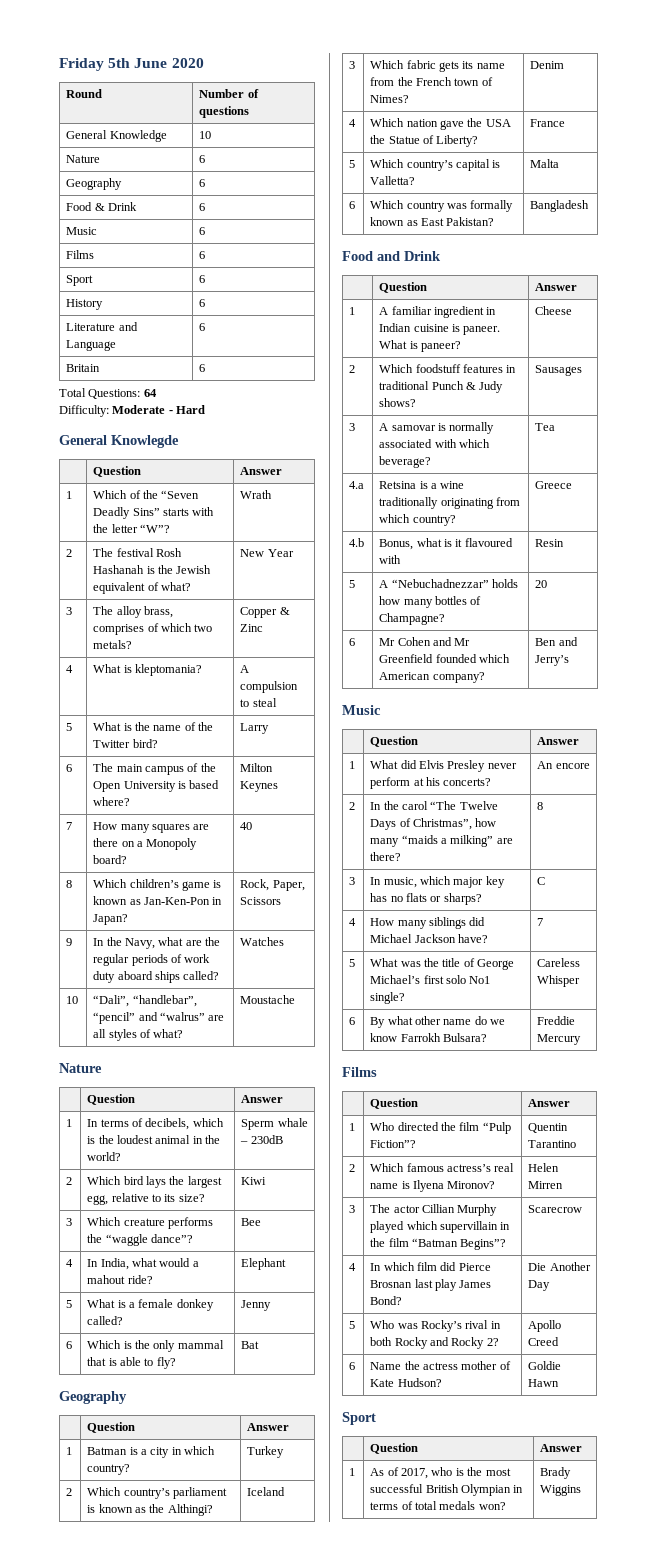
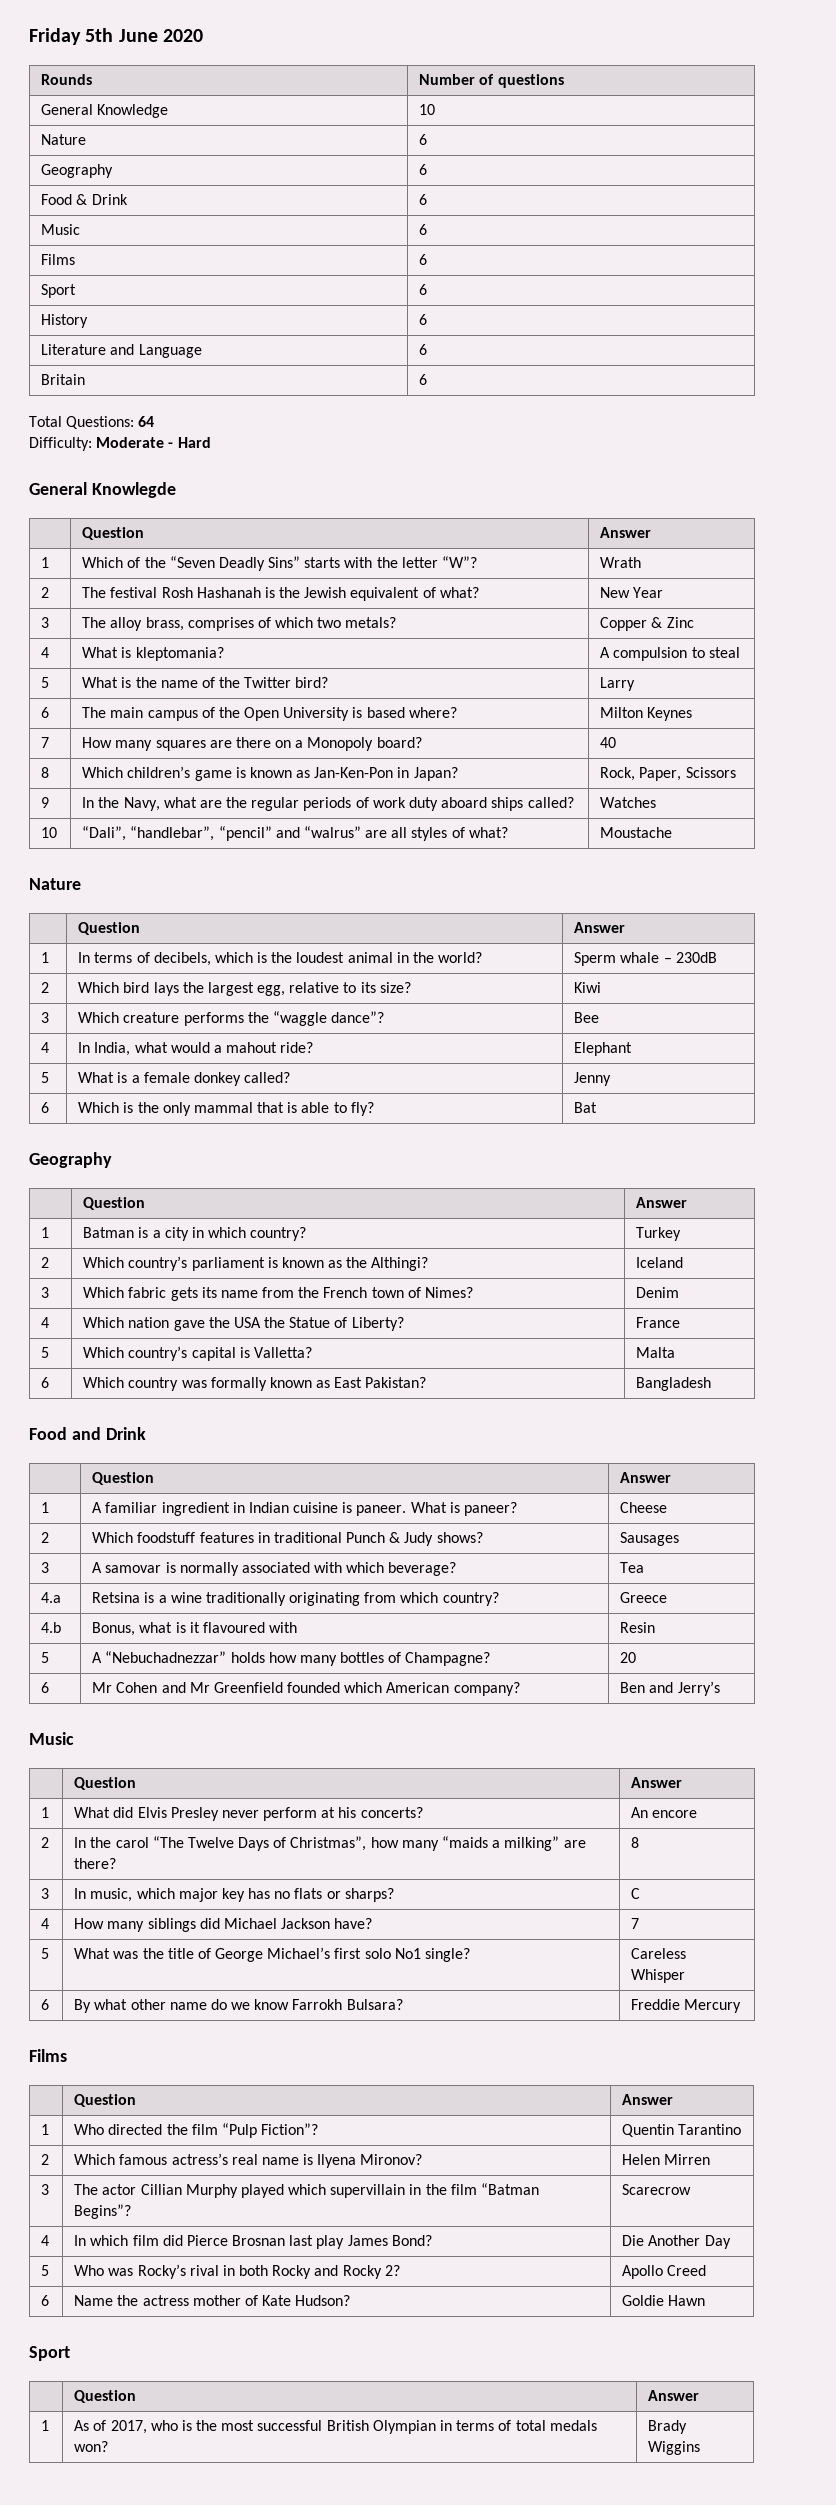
[66,89,103,98] Round -> [41,74,93,85] Rounds

